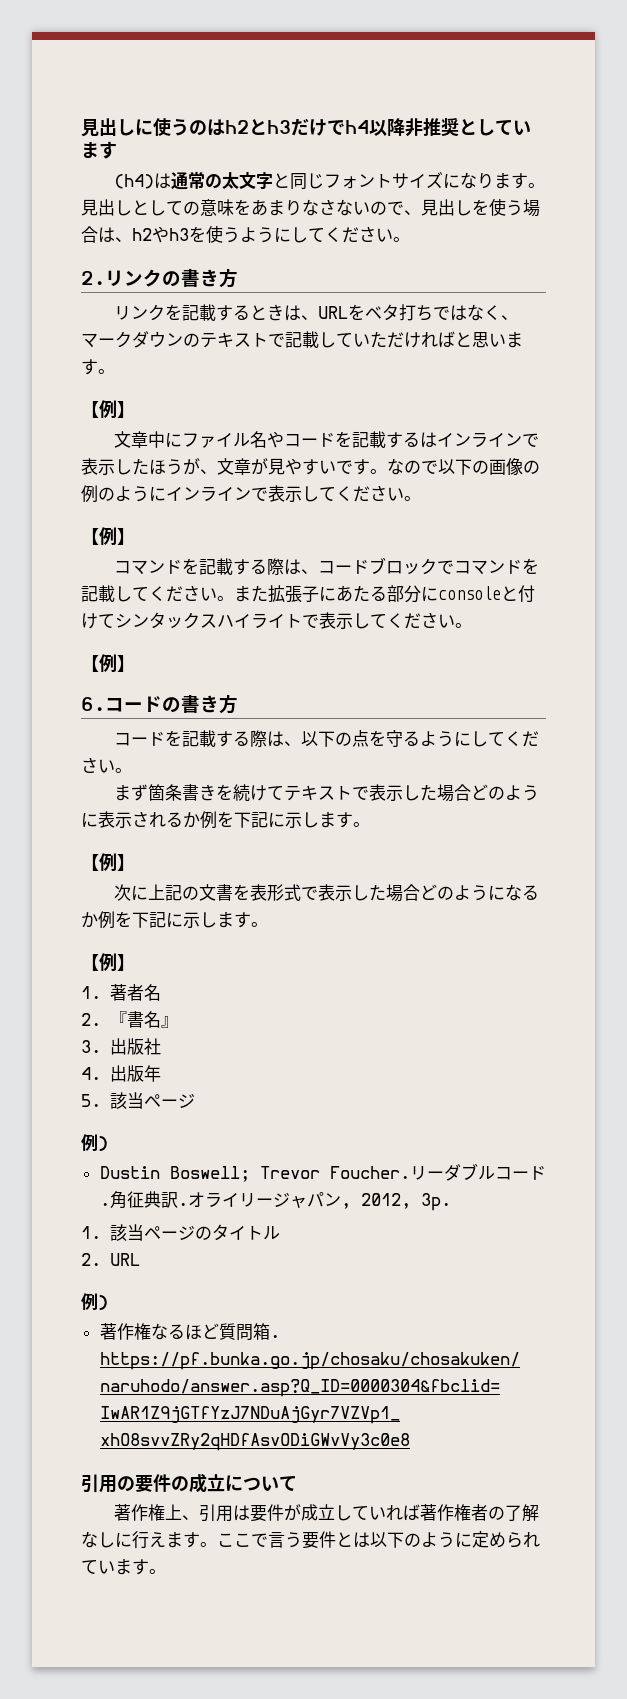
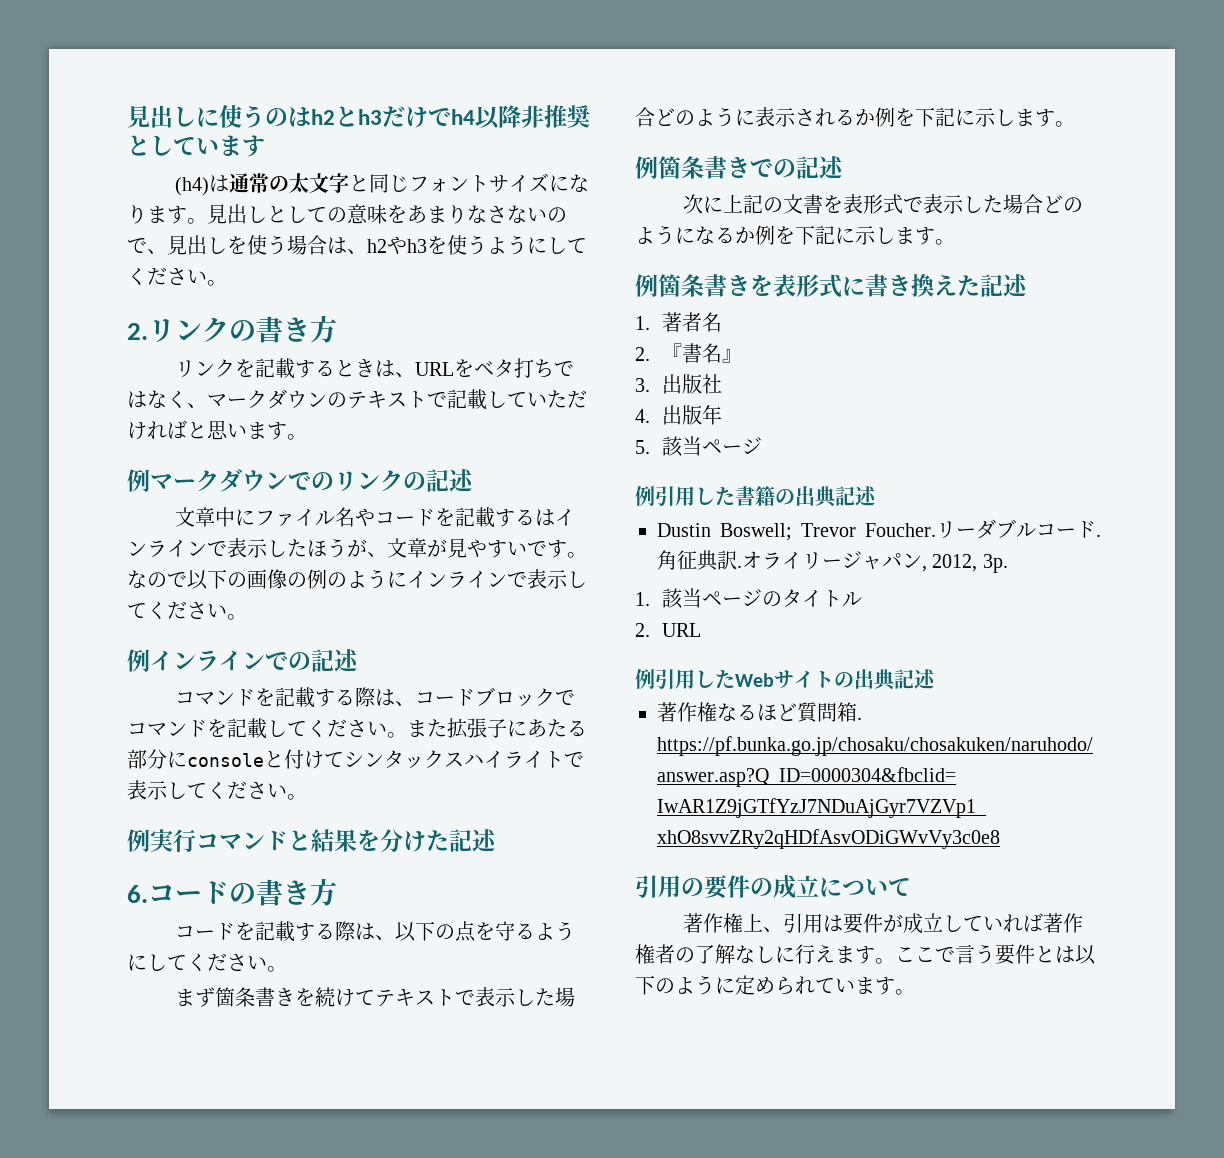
[81,400,135,418] 【例】 -> [127,469,474,492] 例マークダウンでのリンクの記述
[81,527,135,545] 【例】 -> [127,649,359,672] 例インラインでの記述
[81,654,135,672] 【例】 -> [127,829,497,853] 例実行コマンドと結果を分けた記述
[81,853,135,871] 【例】 -> [635,156,844,179] 例箇条書きでの記述
[81,953,135,971] 【例】 -> [635,274,1028,298] 例箇条書きを表形式に書き換えた記述
[98,1136,108,1151] ) -> [655,486,877,508] 引用した書籍の出典記述
[98,1295,108,1310] ) -> [655,669,936,691] 引用したWebサイトの出典記述

